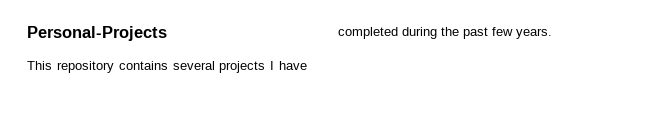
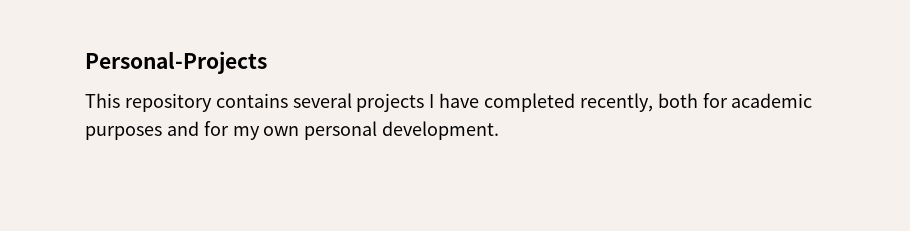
[402,27,552,39] during the past few years. -> [579,93,813,112] [85,121,500,140] recently, both for academic purposes and for my own personal development.

